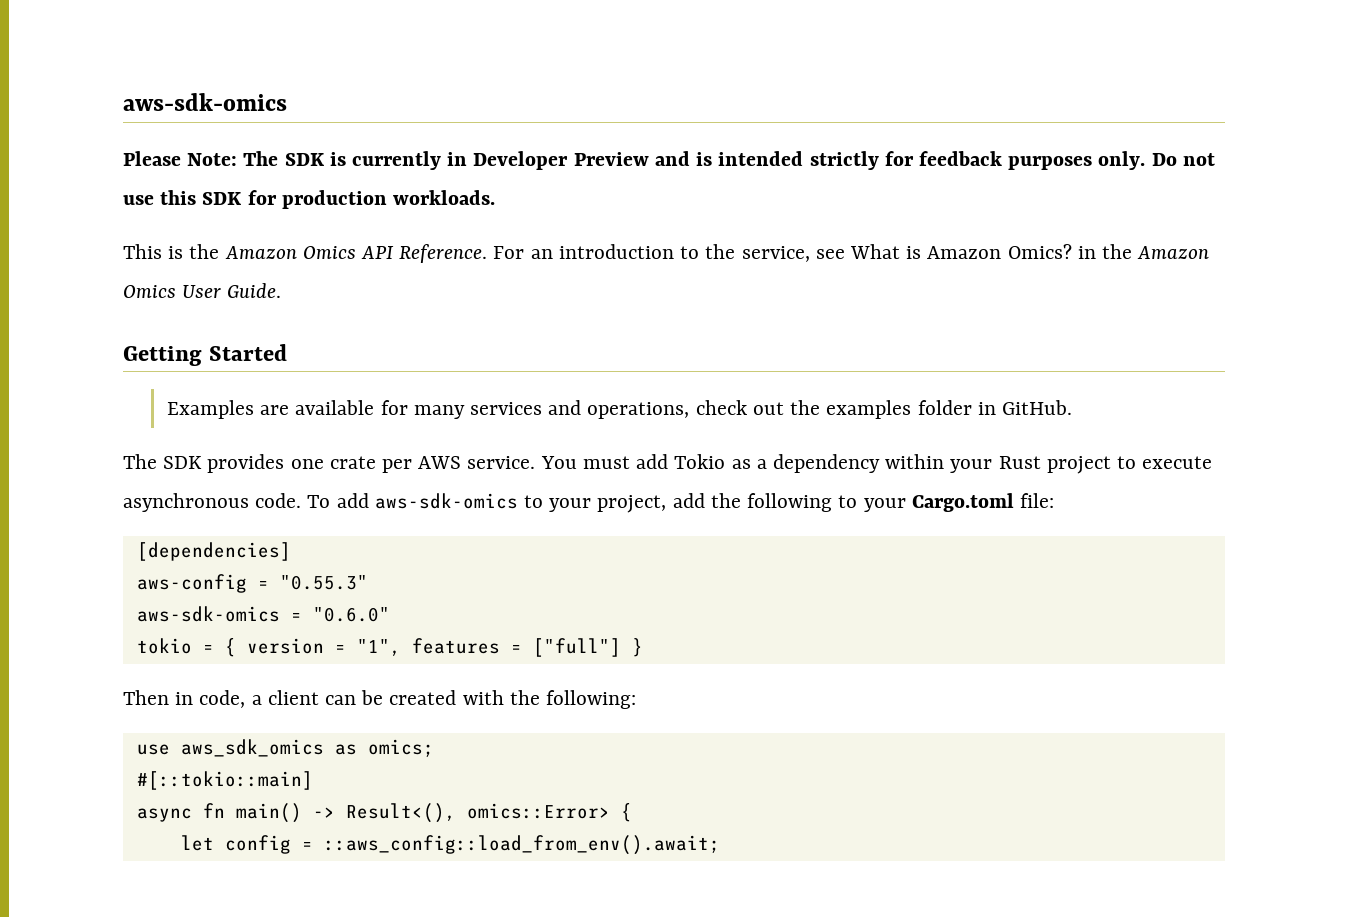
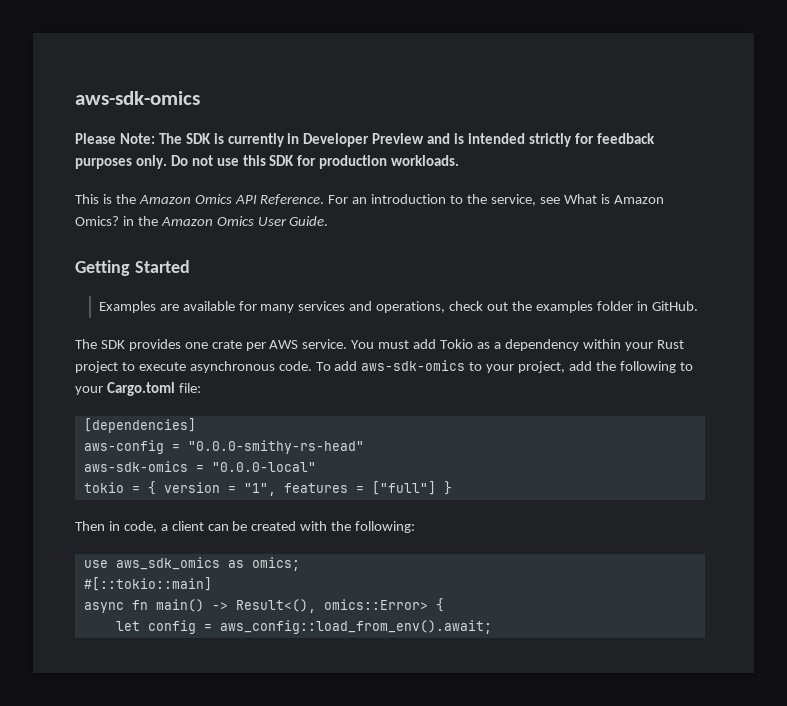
[279,575,368,590] "0.55.3" -> [187,440,364,454] "0.0.0-smithy-rs-head"
[312,607,390,622] "0.6.0" -> [211,462,316,472] "0.0.0-local"
[323,835,720,855] ::aws_config::load_from_env().await; -> [219,620,492,634] aws_config::load_from_env().await;

